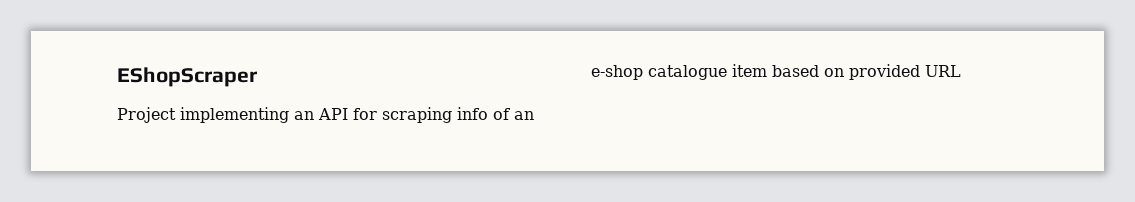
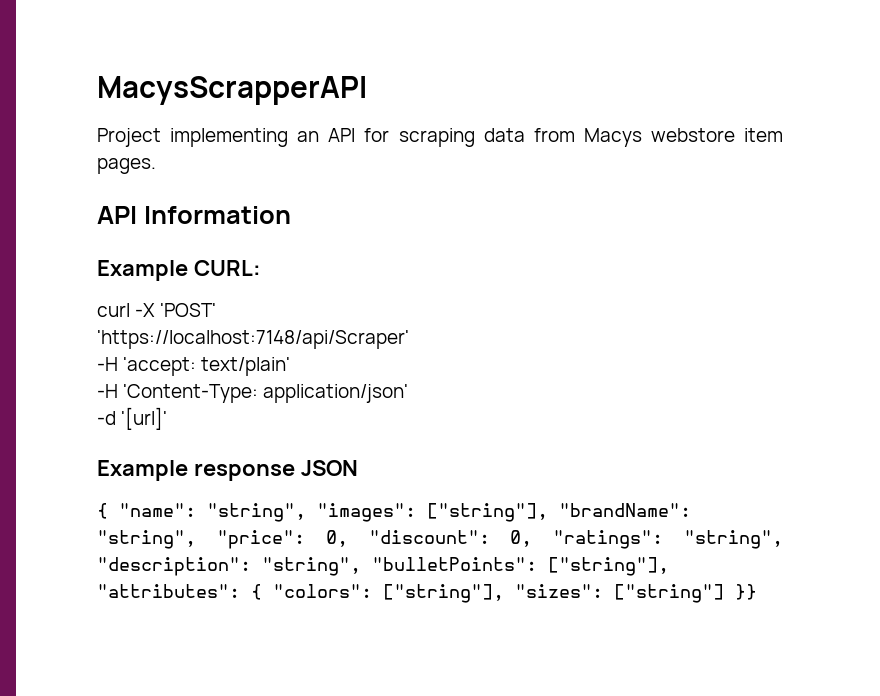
[117,67,257,87] EShopScraper -> [97,76,367,105] MacysScrapperAPI
[457,107,534,120] [591,64,961,80] info of an e-shop catalogue item based on provided URL -> [483,128,784,147] [97,158,156,174] [97,206,291,224] [97,260,261,281] [97,303,217,317] [97,330,409,349] [97,357,291,376] [97,384,409,403] [97,407,168,430] [97,460,358,481] [97,503,691,522] [97,530,783,549] [97,557,669,576] [97,584,757,603] data from Macys webstore item pages. // API Information // Example CURL: // curl -X 'POST' // 'https://localhost:7148/api/Scraper' // -H 'accept: text/plain' // -H 'Content-Type: application/json' // -d '[url]' // Example response JSON // { "name": "string", "images": ["string"], "brandName": "string", "price": 0, "discount": 0, "ratings": "string", "description": "string", "bulletPoints": ["string"], "attributes": { "colors": ["string"], "sizes": ["string"] }}

